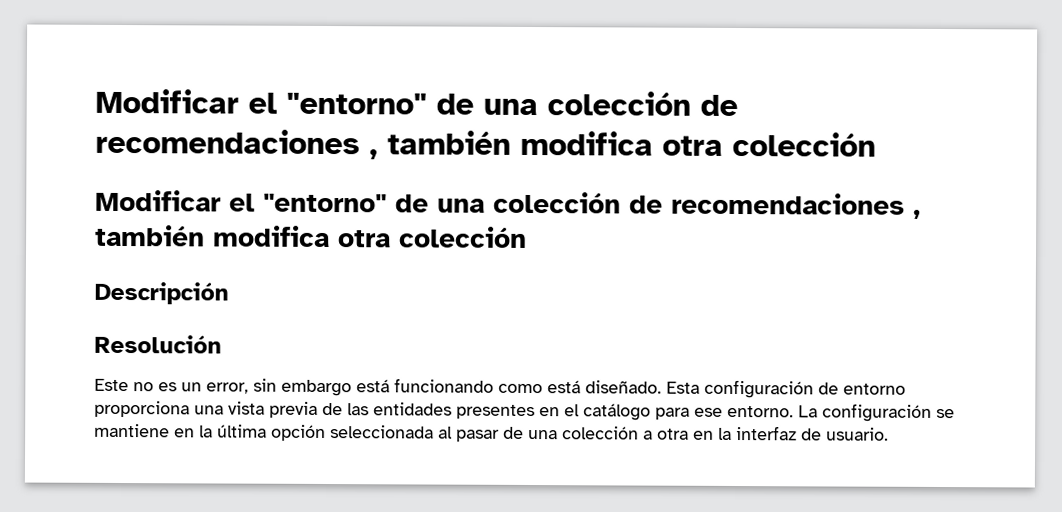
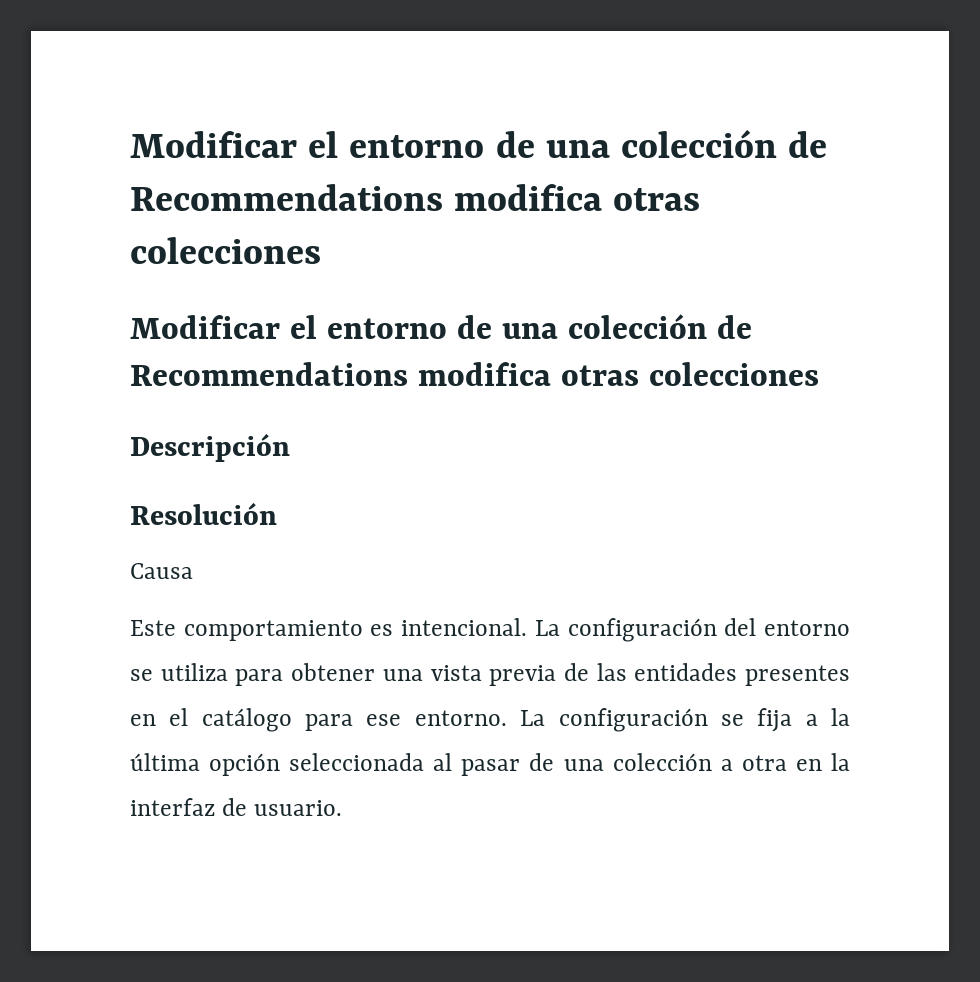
[95,88,738,117] [95,128,876,160] [95,189,921,219] [95,224,527,248] Modificar el "entorno" de una colección de recomendaciones , también modifica otra colección // Modificar el "entorno" de una colección de recomendaciones , también modifica otra colección -> [130,129,828,158] [130,184,701,211] [130,237,321,264] [130,314,752,339] [130,362,819,386] Modificar el entorno de una colección de Recommendations modifica otras colecciones // Modificar el entorno de una colección de Recommendations modifica otras colecciones
(222, 344) none -> [130,563,193,579] // Causa
[133,378,906,399] [94,400,190,418] no es un error, sin embargo está funcionando como está diseñado. Esta configuración de entorno proporciona -> [183,618,850,642] [130,663,376,686] comportamiento es intencional. La configuración del entorno se utiliza para obtener
[94,423,195,438] mantiene en -> [757,708,818,732] fija a

